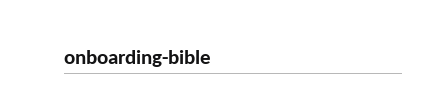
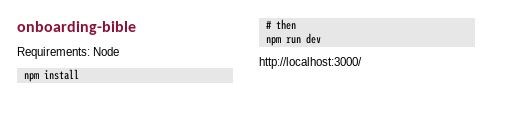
(211, 58) none -> [17,47,120,59] [23,69,79,82] [265,19,296,30] [265,33,321,46] [259,57,362,69] // Requirements: Node // npm install // # then // npm run dev // http://localhost:3000/

